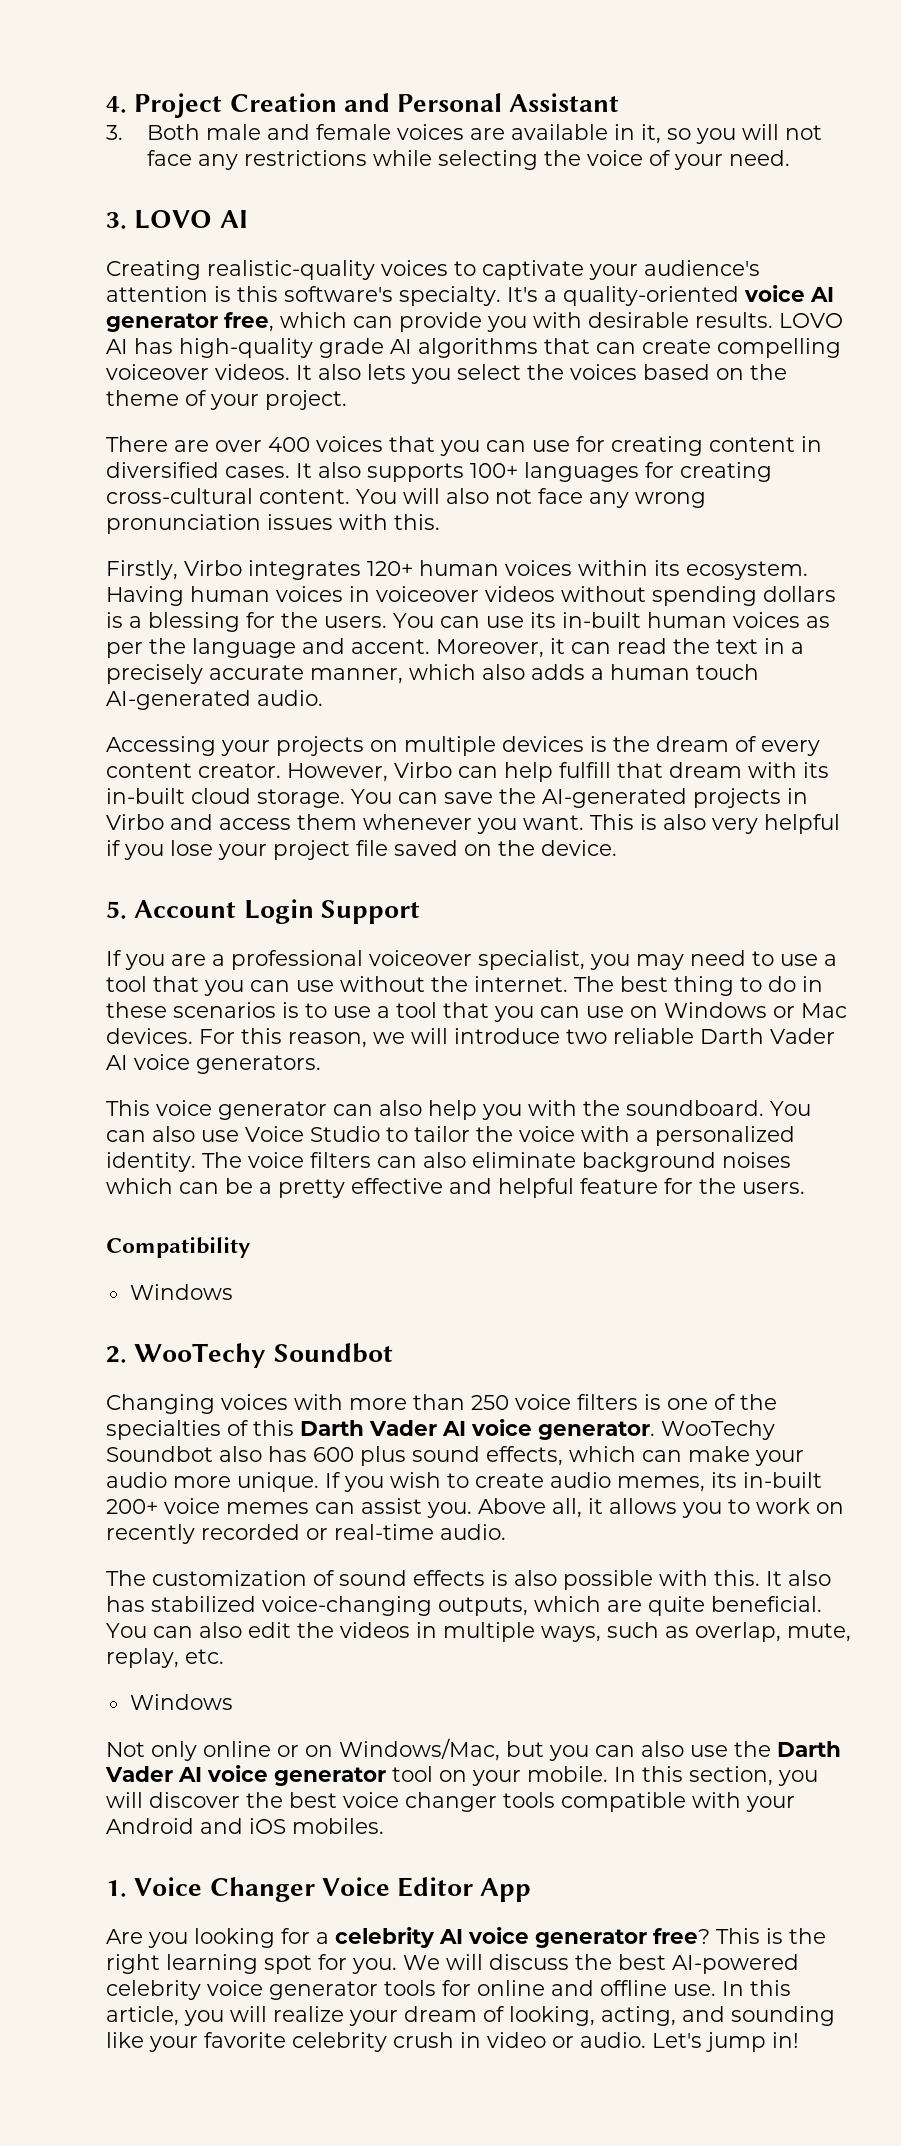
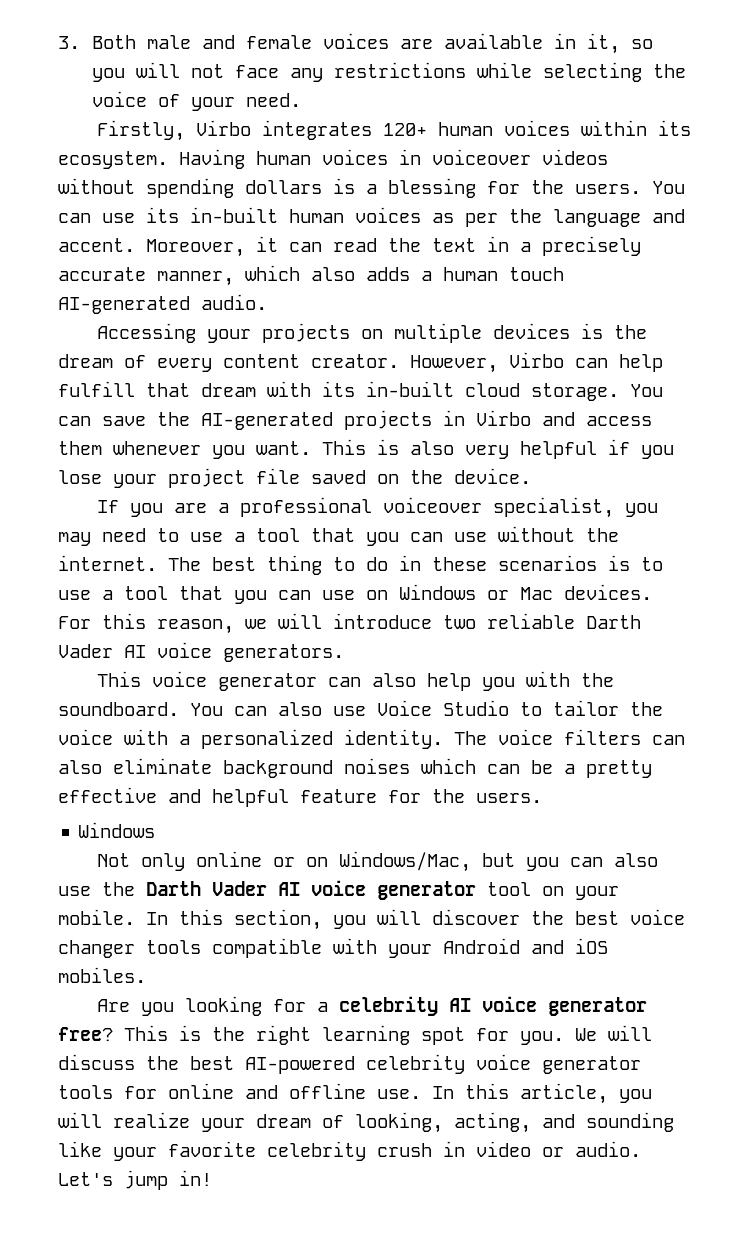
[106,93,620,118] 4. Project Creation and Personal Assistant // -> (58, 42) none
[106,210,248,229] [106,260,760,280] [106,285,834,306] [106,312,843,332] [106,338,841,358] [106,364,787,384] [106,390,347,410] [106,436,822,456] [106,462,772,482] [106,488,706,508] [106,514,440,534] // 3. LOVO AI // Creating realistic-quality voices to captivate your audience's attention is this software's specialty. It's a quality-oriented voice AI generator free, which can provide you with desirable results. LOVO AI has high-quality grade AI algorithms that can create compelling voiceover videos. It also lets you select the voices based on the theme of your project. // There are over 400 voices that you can use for creating content in diversified cases. It also supports 100+ languages for creating cross-cultural content. You will also not face any wrong pronunciation issues with this. -> (301, 100) none
[106,899,420,924] // 5. Account Login Support -> (531, 476) none
[106,1237,250,1258] [129,1284,233,1300] [106,1343,393,1368] [106,1394,777,1414] [106,1419,775,1440] [106,1446,804,1466] [106,1472,822,1492] [106,1498,844,1518] [106,1524,506,1544] [106,1570,831,1590] [106,1596,822,1616] [106,1622,851,1642] [106,1648,224,1668] // Compatibility // Windows // 2. WooTechy Soundbot // Changing voices with more than 250 voice filters is one of the specialties of this Darth Vader AI voice generator. WooTechy Soundbot also has 600 plus sound effects, which can make your audio more unique. If you wish to create audio memes, its in-built 200+ voice memes can assist you. Above all, it allows you to work on recently recorded or real-time audio. // The customization of sound effects is also possible with this. It also has stabilized voice-changing outputs, which are quite beneficial. You can also edit the videos in multiple ways, such as overlap, mute, replay, etc. -> (542, 798) none
[106,1877,532,1902] // 1. Voice Changer Voice Editor App -> (146, 975) none

